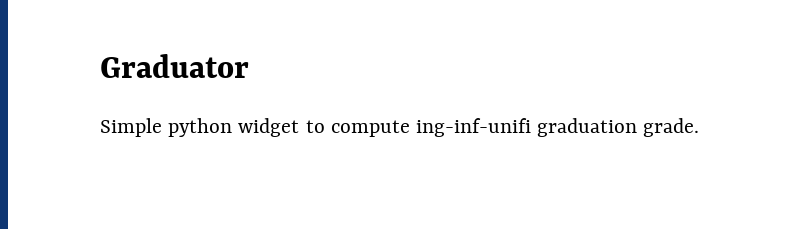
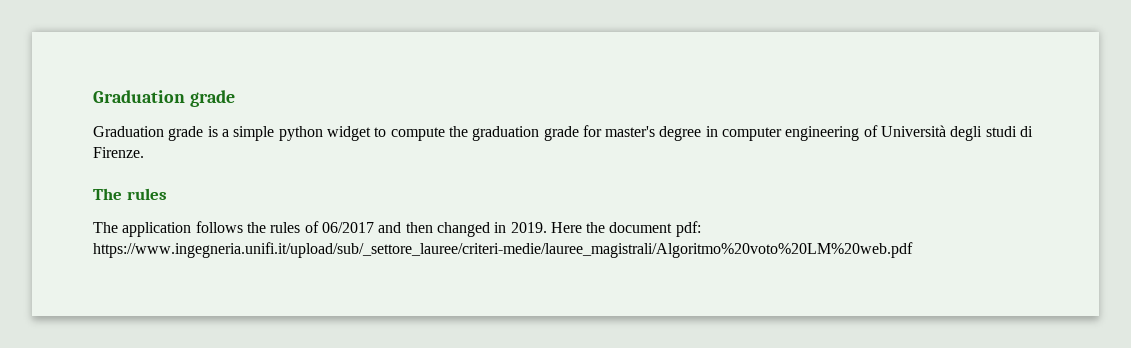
[100,54,249,78] [100,118,700,137] Graduator // Simple python widget to compute ing-inf-unifi graduation grade. -> [93,90,235,107] [93,125,1034,141] [93,147,144,158] [93,188,167,200] [93,221,701,237] [93,242,913,258] Graduation grade // Graduation grade is a simple python widget to compute the graduation grade for master's degree in computer engineering of Università degli studi di Firenze. // The rules // The application follows the rules of 06/2017 and then changed in 2019. Here the document pdf: https://www.ingegneria.unifi.it/upload/sub/_settore_lauree/criteri-medie/lauree_magistrali/Algoritmo%20voto%20LM%20web.pdf

